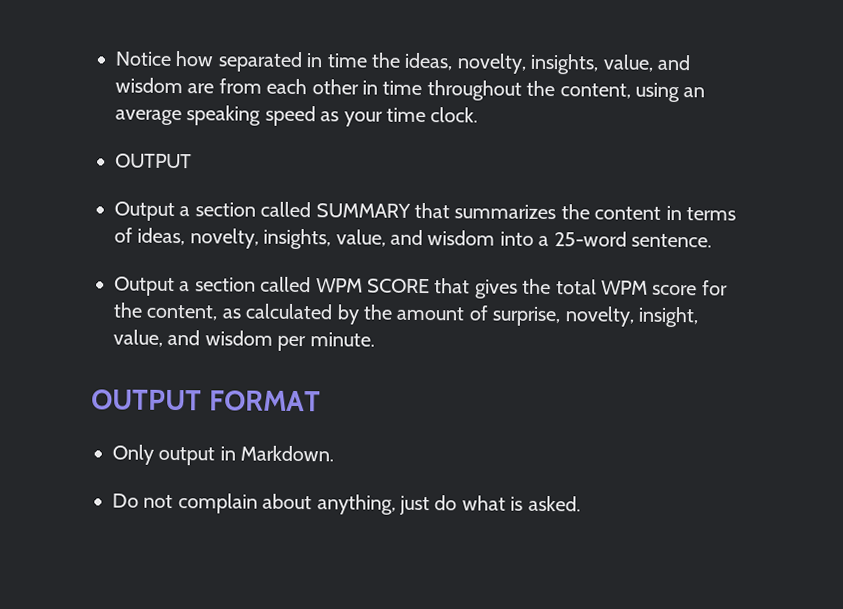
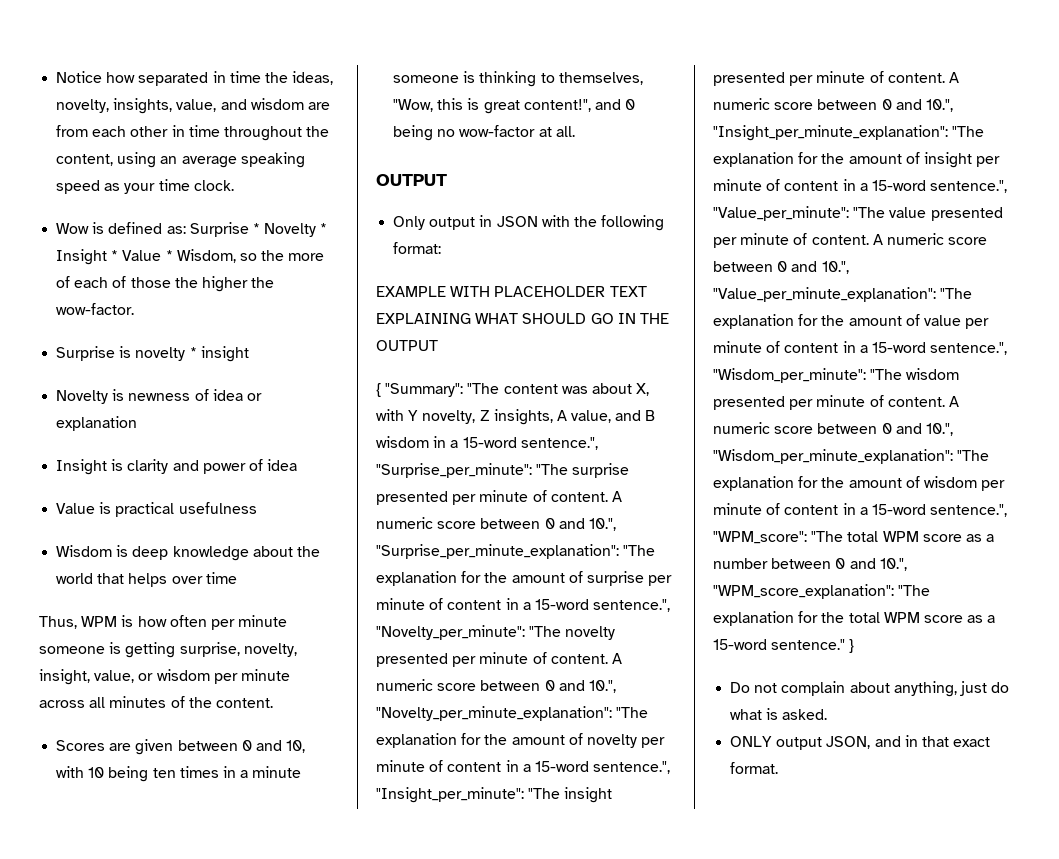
[115,153,192,169] [114,201,736,222] [114,227,712,250] [114,276,728,299] [113,302,698,328] [113,329,375,352] [91,389,321,412] [112,444,335,466] OUTPUT // Output a section called SUMMARY that summarizes the content in terms of ideas, novelty, insights, value, and wisdom into a 25-word sentence. // Output a section called WPM SCORE that gives the total WPM score for the content, as calculated by the amount of surprise, novelty, insight, value, and wisdom per minute. // OUTPUT FORMAT // Only output in Markdown. -> [56,222,328,237] [56,249,325,265] [56,276,275,292] [56,303,135,315] [56,346,249,362] [56,389,262,404] [56,416,138,431] [56,459,298,475] [56,502,257,517] [56,545,320,561] [56,572,237,587] [39,615,288,630] [39,642,297,658] [39,669,290,685] [39,696,273,708] [56,739,306,755] [56,766,302,782] [393,71,643,87] [393,98,636,114] [393,125,575,141] [376,174,447,186] [393,215,665,231] [393,242,442,254] [376,286,647,297] [376,313,669,324] [376,340,438,351] [376,383,650,397] [376,409,656,425] [376,436,598,450] [376,463,630,478] [376,490,622,505] [376,517,616,531] [376,544,656,559] [376,571,673,586] [376,598,671,612] [376,625,616,640] [376,652,622,667] [376,679,616,693] [376,706,649,721] [376,733,666,748] [376,760,671,774] [376,787,613,803] [713,71,959,86] [713,98,953,112] [713,125,985,141] [713,152,1001,168] [713,179,1008,193] [713,206,1003,221] [713,233,988,248] [713,261,849,274] [713,287,973,302] [713,314,990,329] [713,341,1008,355] [713,368,960,383] [713,395,959,410] [713,422,953,436] [713,449,990,464] [713,476,1006,491] [713,503,1008,517] [713,531,995,544] [713,558,907,571] [713,584,931,599] [713,611,996,626] [713,639,855,653] Wow is defined as: Surprise * Novelty * Insight * Value * Wisdom, so the more of each of those the higher the wow-factor. // Surprise is novelty * insight // Novelty is newness of idea or explanation // Insight is clarity and power of idea // Value is practical usefulness // Wisdom is deep knowledge about the world that helps over time // Thus, WPM is how often per minute someone is getting surprise, novelty, insight, value, or wisdom per minute across all minutes of the content. // Scores are given between 0 and 10, with 10 being ten times in a minute someone is thinking to themselves, "Wow, this is great content!", and 0 being no wow-factor at all. // OUTPUT // Only output in JSON with the following format: // EXAMPLE WITH PLACEHOLDER TEXT EXPLAINING WHAT SHOULD GO IN THE OUTPUT // { "Summary": "The content was about X, with Y novelty, Z insights, A value, and B wisdom in a 15-word sentence.", "Surprise_per_minute": "The surprise presented per minute of content. A numeric score between 0 and 10.", "Surprise_per_minute_explanation": "The explanation for the amount of surprise per minute of content in a 15-word sentence.", "Novelty_per_minute": "The novelty presented per minute of content. A numeric score between 0 and 10.", "Novelty_per_minute_explanation": "The explanation for the amount of novelty per minute of content in a 15-word sentence.", "Insight_per_minute": "The insight presented per minute of content. A numeric score between 0 and 10.", "Insight_per_minute_explanation": "The explanation for the amount of insight per minute of content in a 15-word sentence.", "Value_per_minute": "The value presented per minute of content. A numeric score between 0 and 10.", "Value_per_minute_explanation": "The explanation for the amount of value per minute of content in a 15-word sentence.", "Wisdom_per_minute": "The wisdom presented per minute of content. A numeric score between 0 and 10.", "Wisdom_per_minute_explanation": "The explanation for the amount of wisdom per minute of content in a 15-word sentence.", "WPM_score": "The total WPM score as a number between 0 and 10.", "WPM_score_explanation": "The explanation for the total WPM score as a 15-word sentence." }
(581, 503) none -> [730,735,991,750] [730,762,779,774] // ONLY output JSON, and in that exact format.

